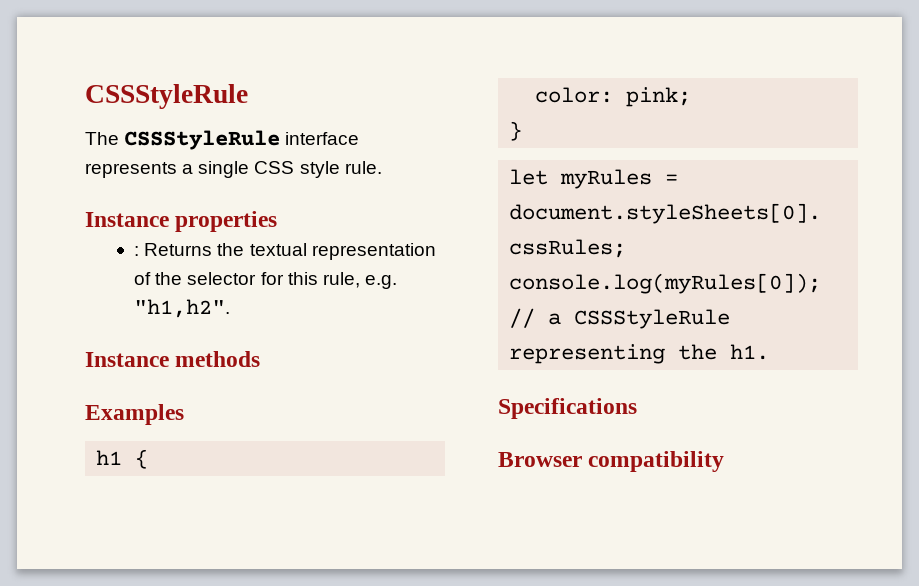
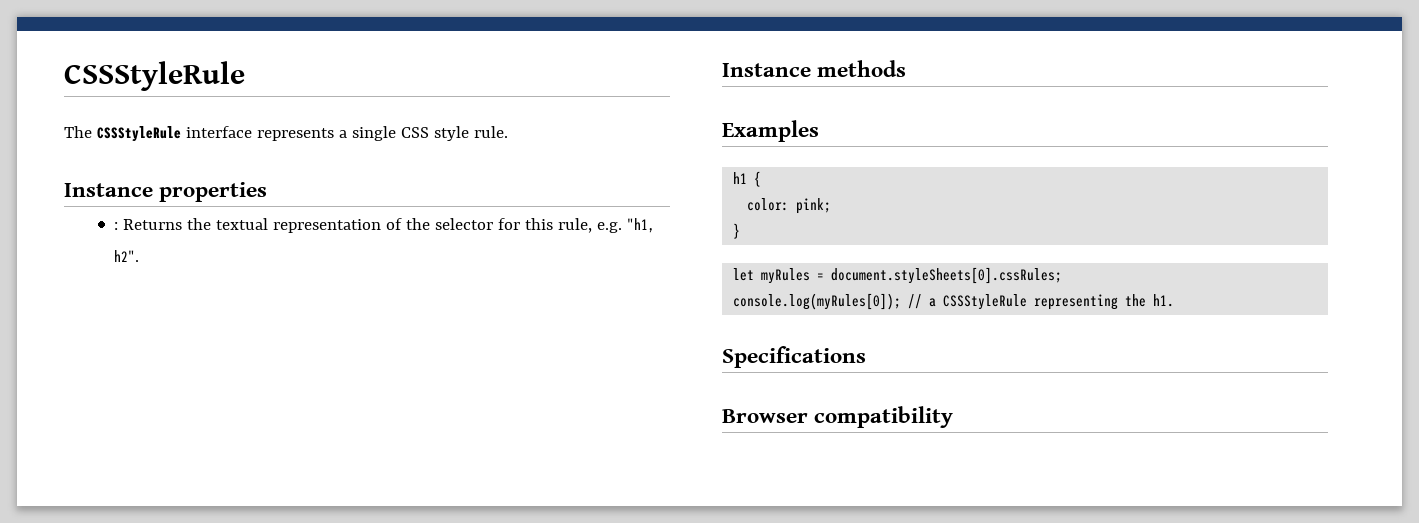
[134,299,231,318] "h1,h2". -> [627,218,656,233] [114,250,140,262] "h1, h2".

